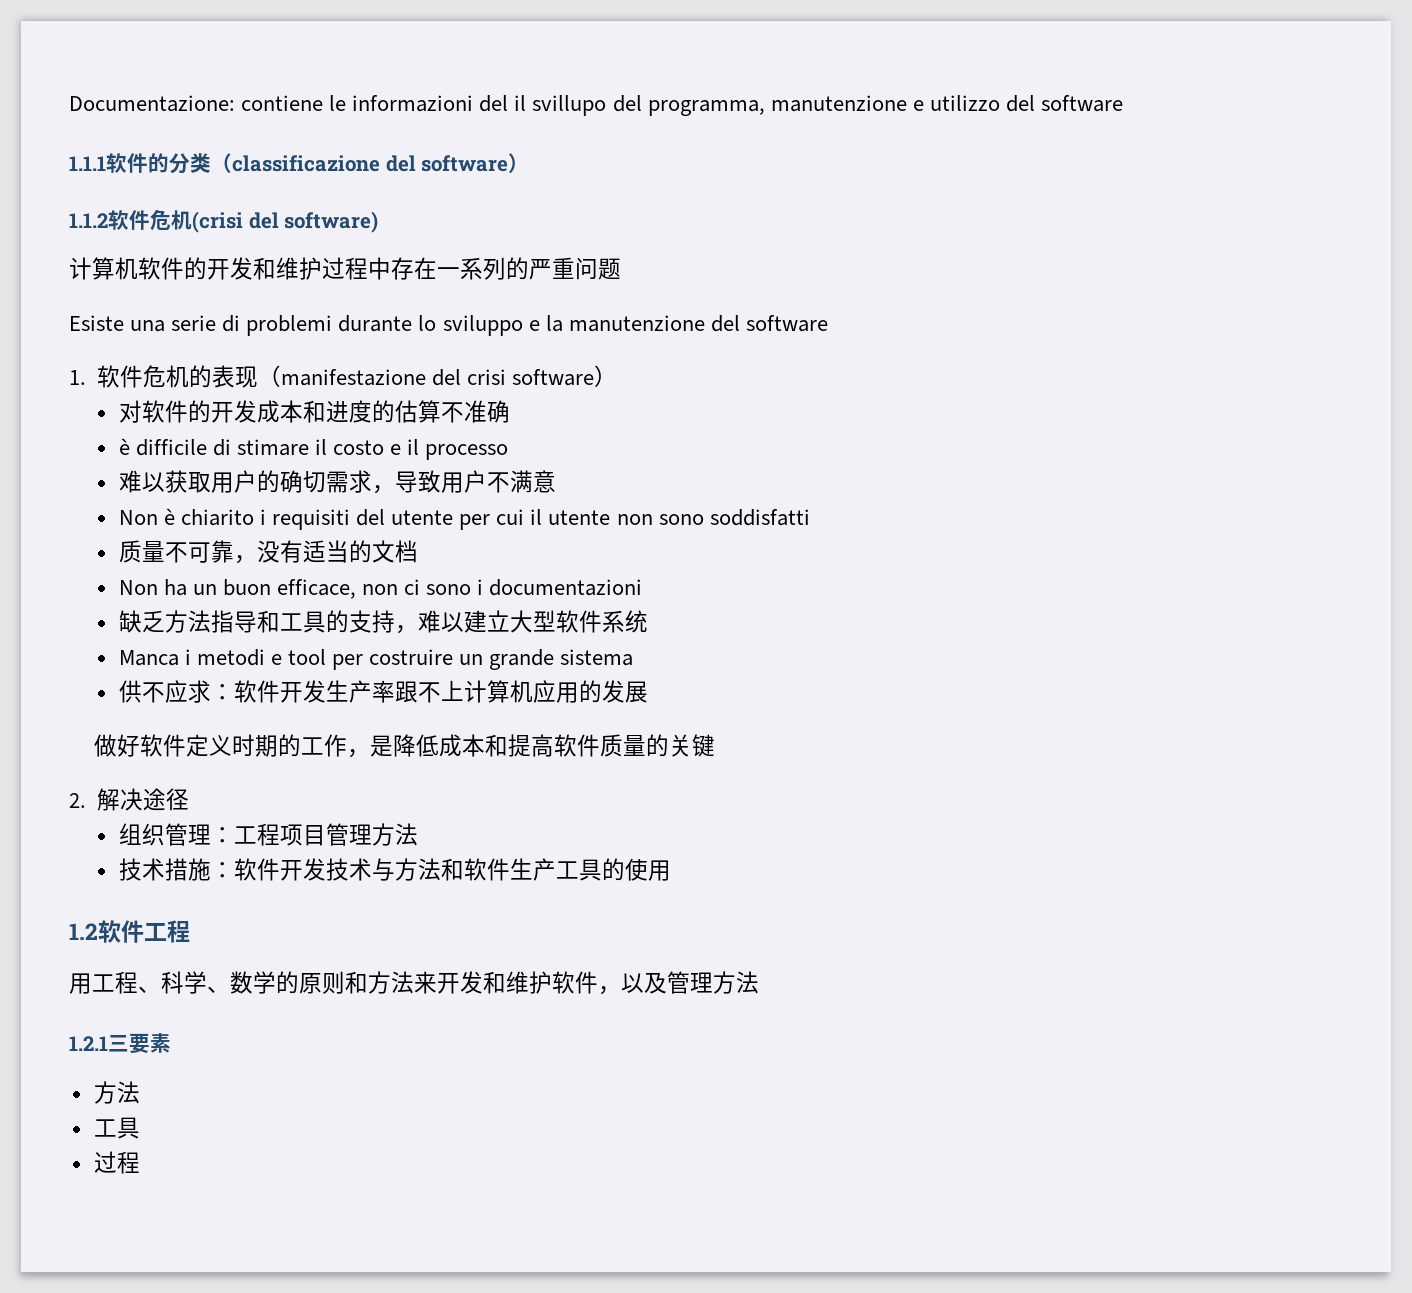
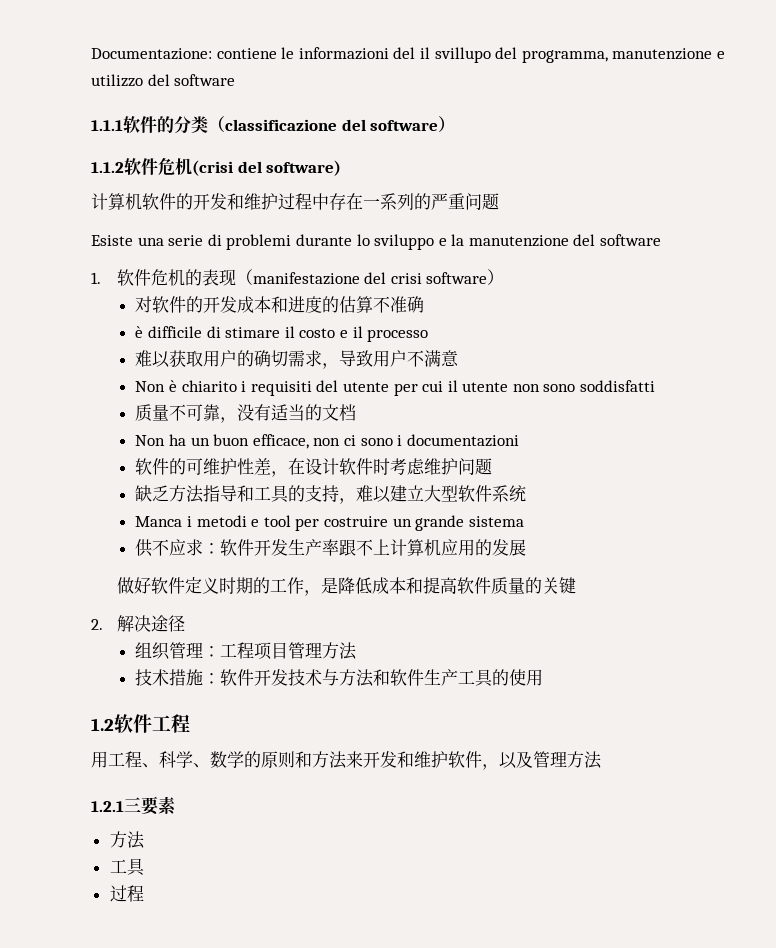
(643, 587) none -> [135,458,493,477] // 软件的可维护性差，在设计软件时考虑维护问题

